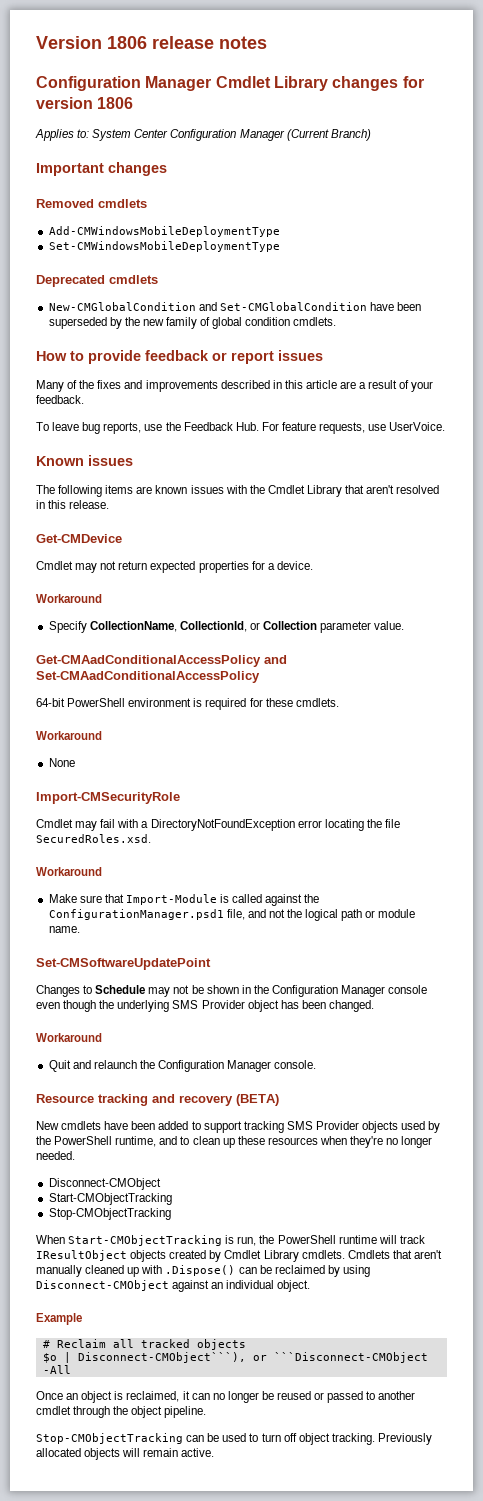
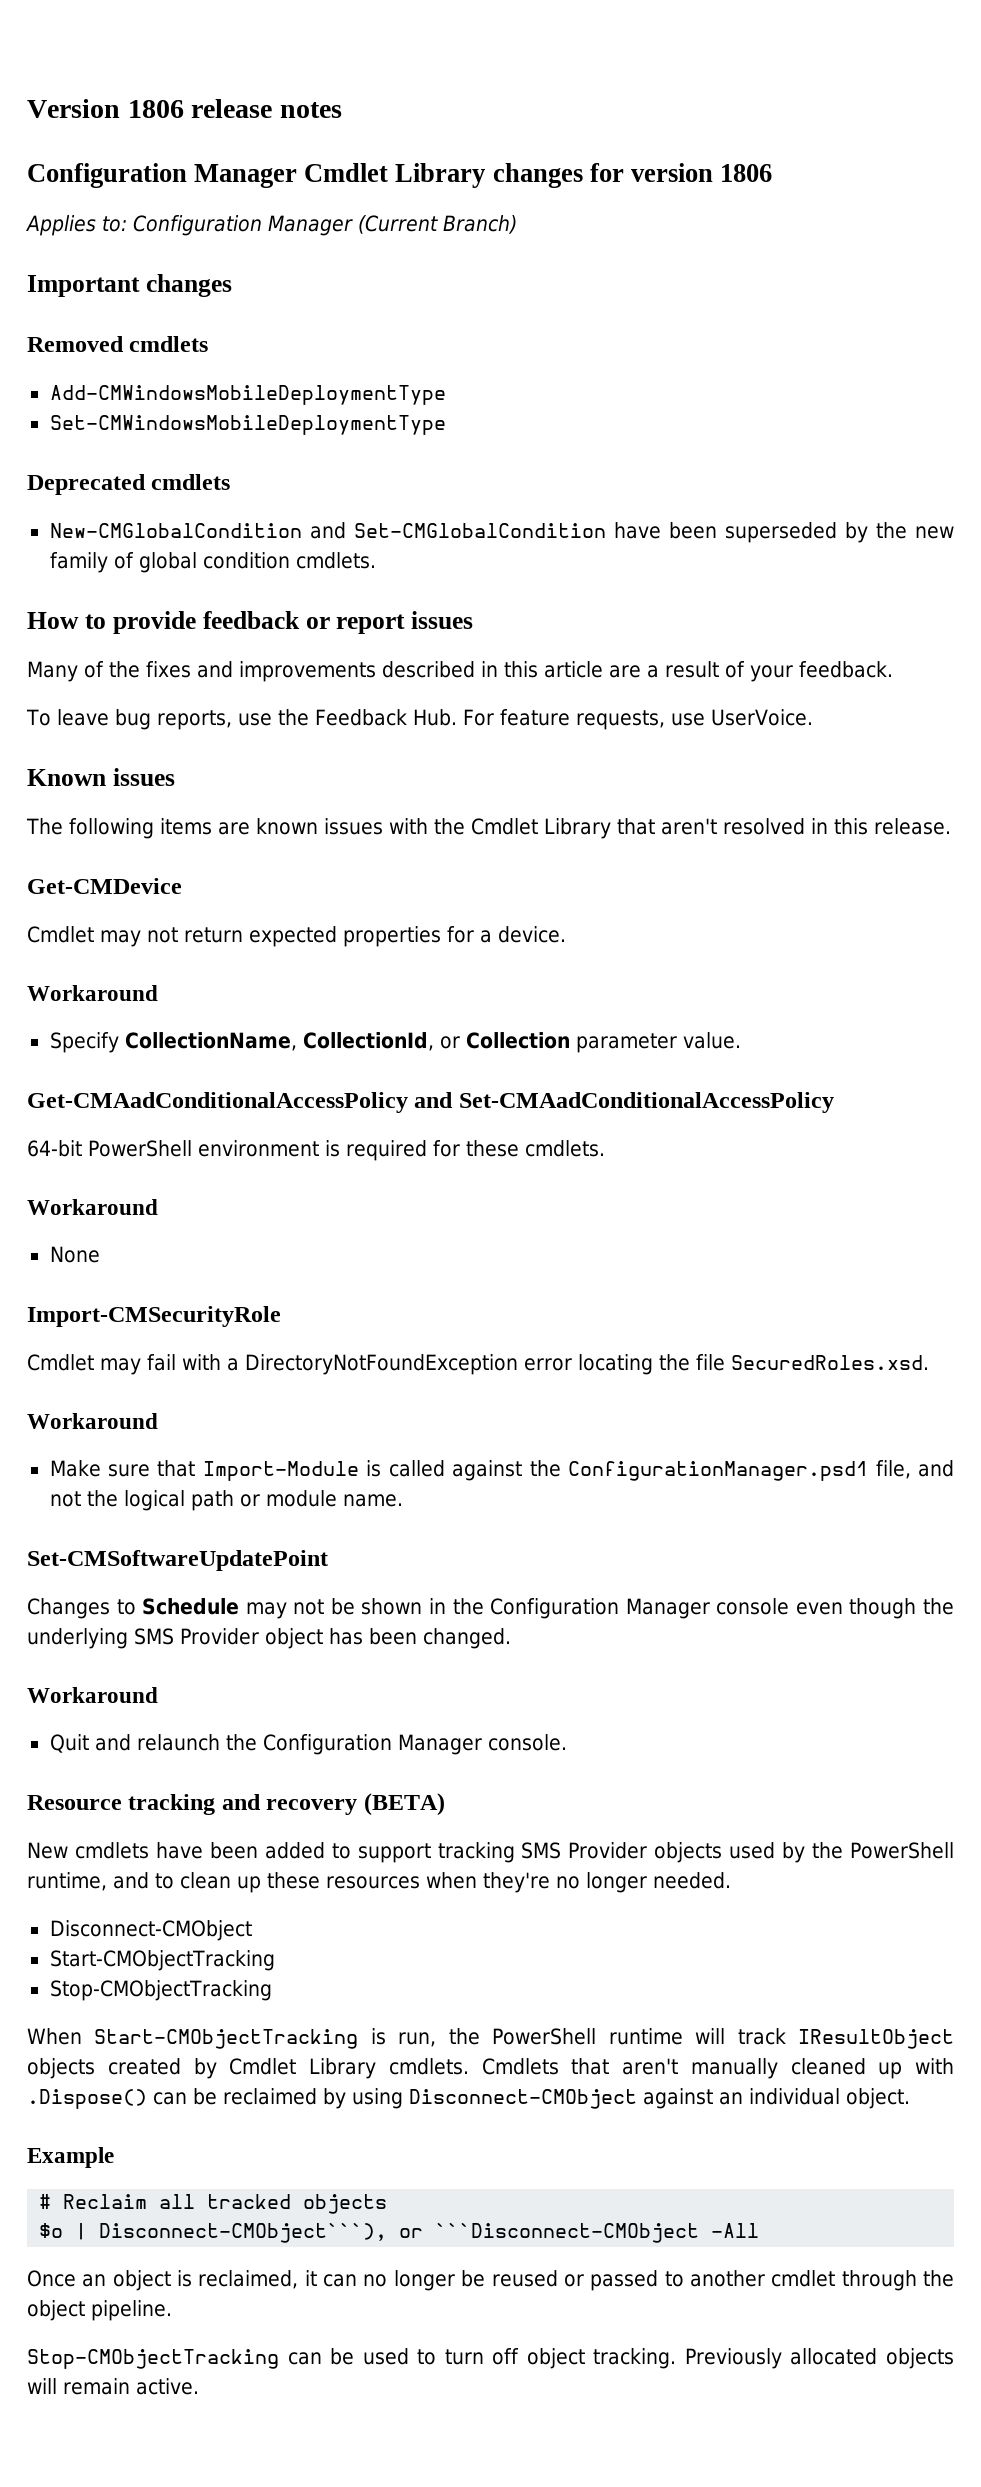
[92,129,169,141] System Center -> (127, 224) none

